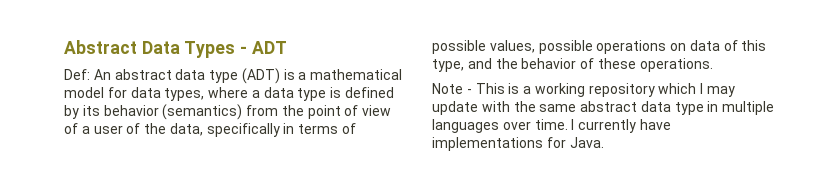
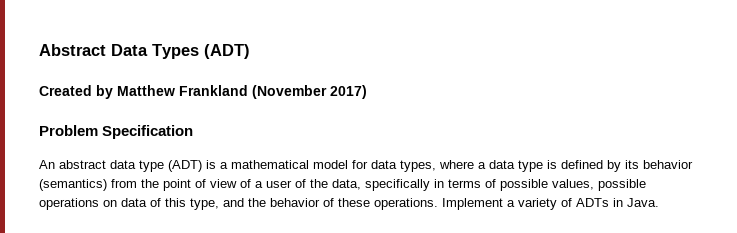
[240,41,287,54] [64,69,90,80] - ADT // Def: -> [204,44,250,59] [39,85,367,99] [39,125,194,139] (ADT) // Created by Matthew Frankland (November 2017) // Problem Specification //
[432,83,736,97] [432,101,775,115] [432,119,671,133] [432,137,566,151] // Note - This is a working repository which I may update with the same abstract data type in multiple languages over time. I currently have implementations for -> [442,198,623,210] Implement a variety of ADTs in

